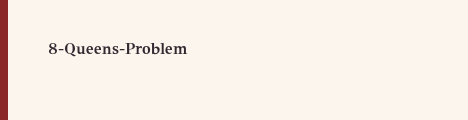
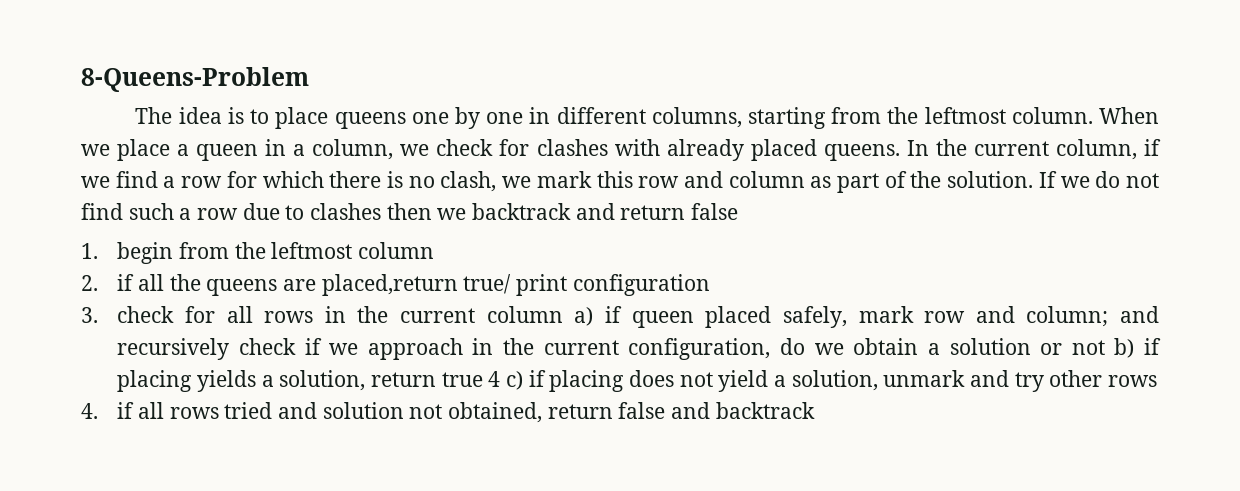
(188, 50) none -> [135,107,1159,129] [81,139,1161,161] [81,171,1160,193] [81,203,739,220] [81,242,435,264] [81,274,710,296] [81,306,1159,328] [117,338,1161,360] [117,370,1158,392] [81,402,815,423] // The idea is to place queens one by one in different columns, starting from the leftmost column. When we place a queen in a column, we check for clashes with already placed queens. In the current column, if we find a row for which there is no clash, we mark this row and column as part of the solution. If we do not find such a row due to clashes then we backtrack and return false // 1. begin from the leftmost column // 2. if all the queens are placed,return true/ print configuration // 3. check for all rows in the current column a) if queen placed safely, mark row and column; and recursively check if we approach in the current configuration, do we obtain a solution or not b) if placing yields a solution, return true 4 c) if placing does not yield a solution, unmark and try other rows // 4. if all rows tried and solution not obtained, return false and backtrack

